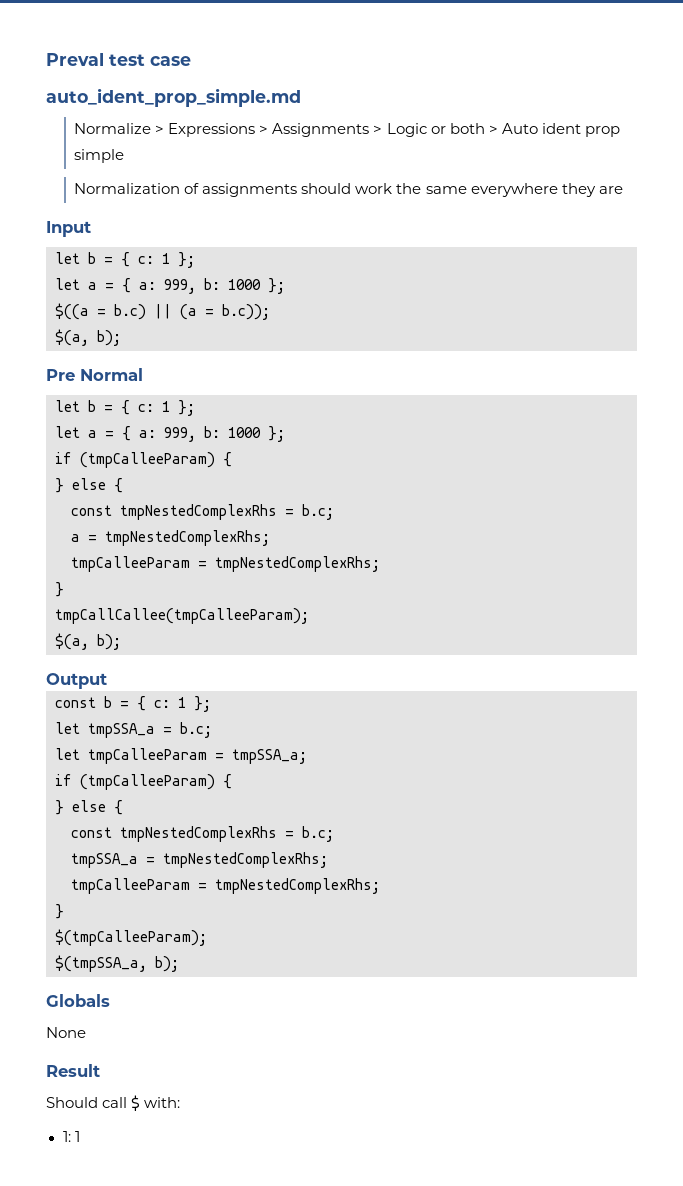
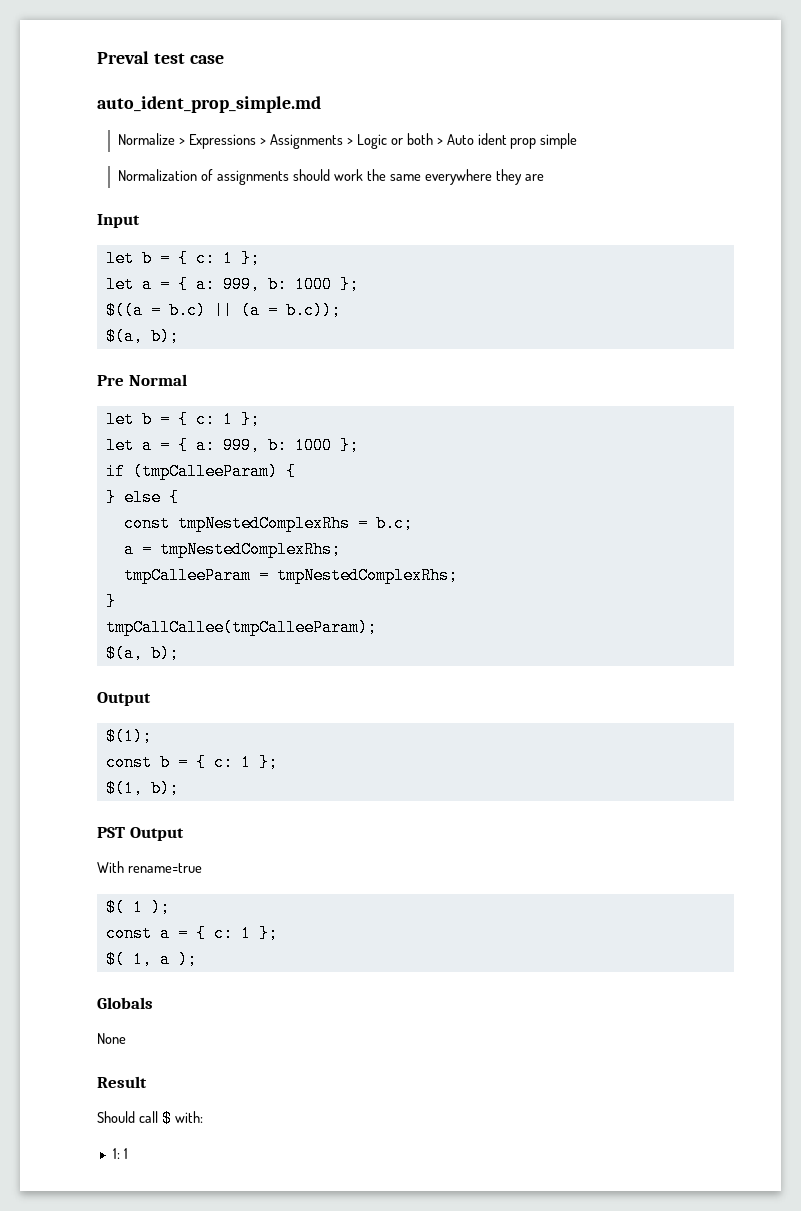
(107, 681) none -> [105,728,152,745] // $(1);
[55,722,212,738] [55,748,307,764] [55,774,232,790] [55,800,123,815] [71,826,334,842] [71,852,328,868] [71,878,380,894] [55,904,64,919] [55,929,207,946] [55,955,179,972] let tmpSSA_a = b.c; // let tmpCalleeParam = tmpSSA_a; // if (tmpCalleeParam) { // } else { // const tmpNestedComplexRhs = b.c; // tmpSSA_a = tmpNestedComplexRhs; // tmpCalleeParam = tmpNestedComplexRhs; // } // $(tmpCalleeParam); // $(tmpSSA_a, b); -> [105,780,179,797] [97,827,184,841] [97,861,202,873] [105,899,170,916] [105,925,278,942] [105,951,197,968] $(1, b); // PST Output // With rename=true // $( 1 ); // const a = { c: 1 }; // $( 1, a );

